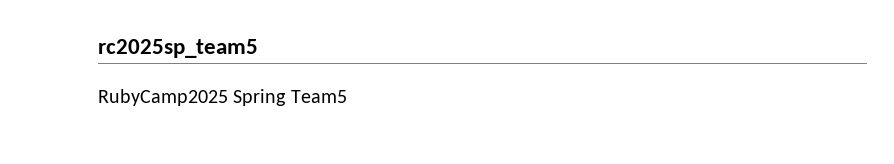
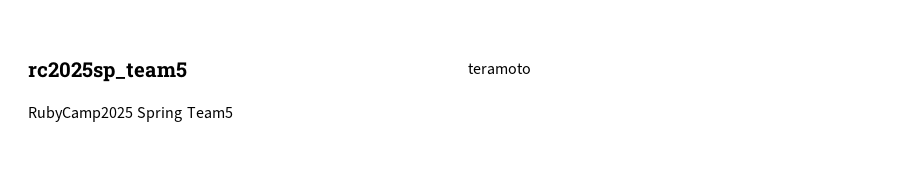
(347, 96) none -> [468,63,531,75] // teramoto

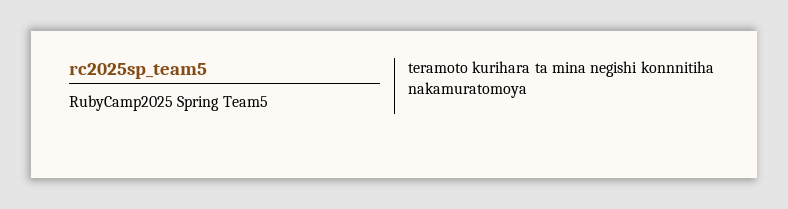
(531, 69) none -> [472,61,714,77] [408,82,527,98] kurihara ta mina negishi konnnitiha nakamuratomoya

